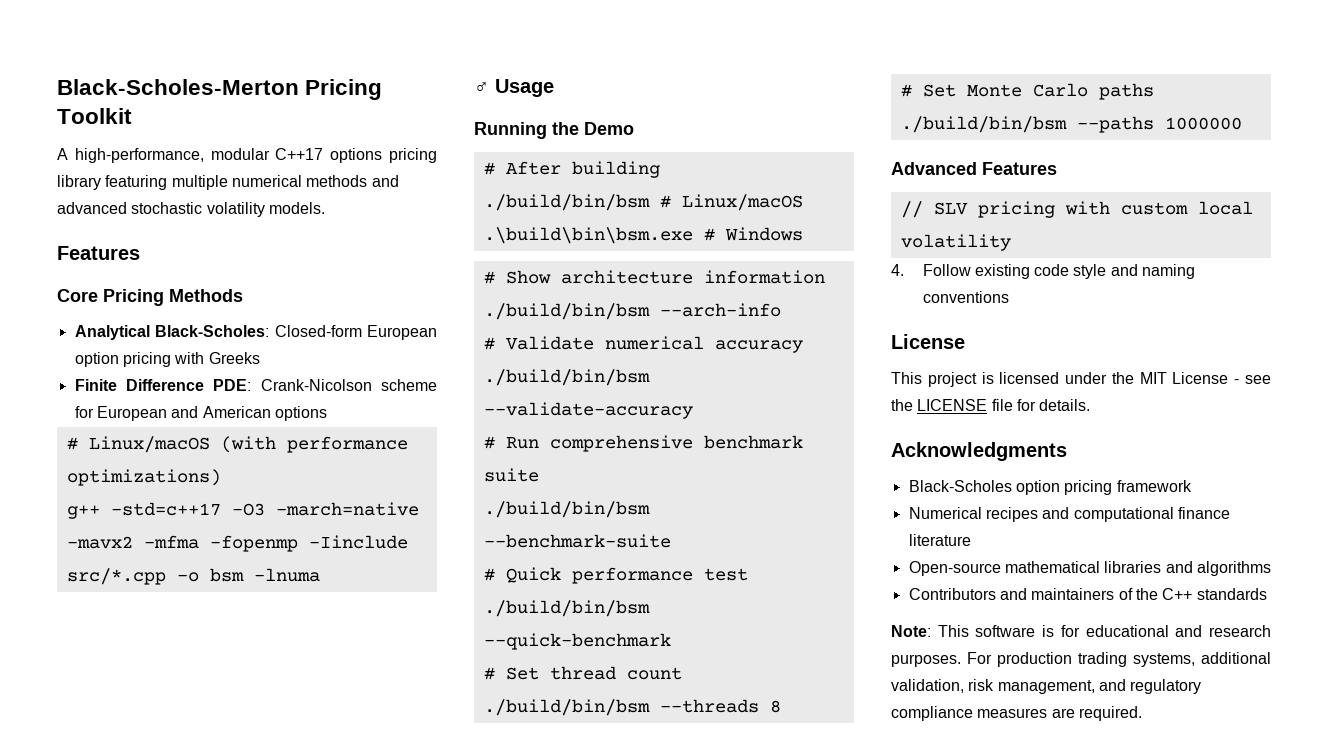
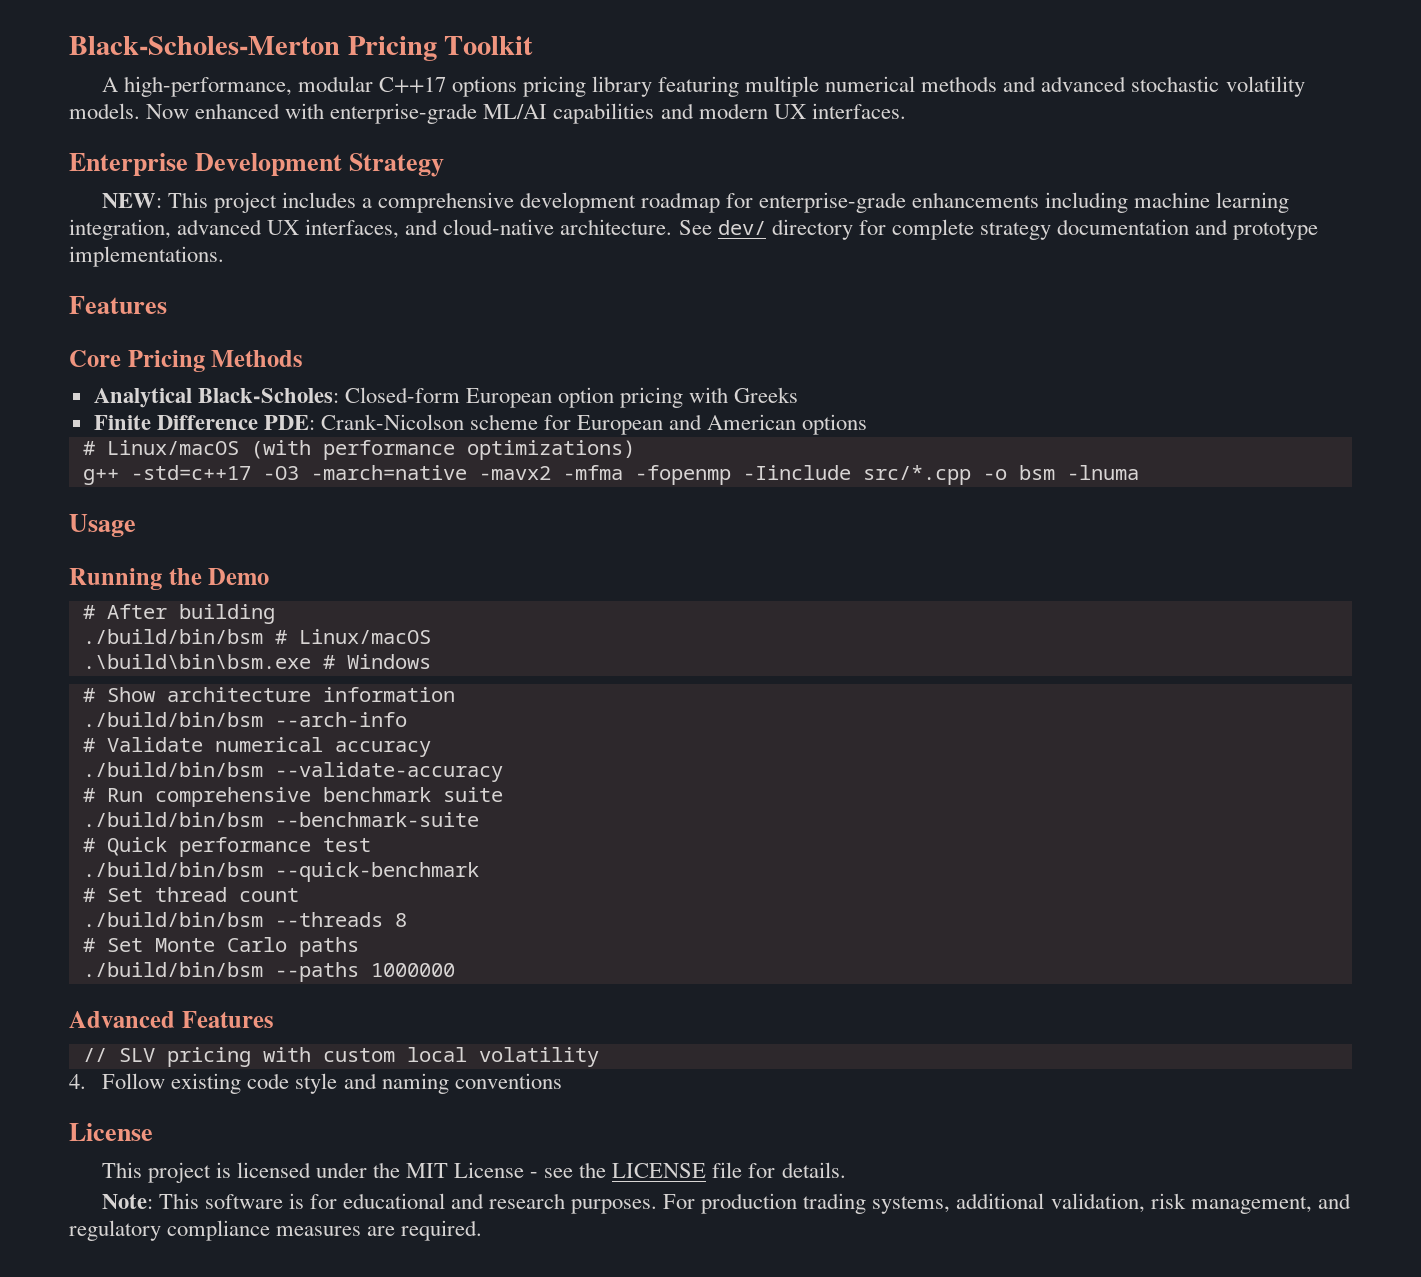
(325, 208) none -> [146,103,906,124] [69,153,445,177] [101,192,1290,213] [69,219,1319,240] [69,246,224,267] Now enhanced with enterprise-grade ML/AI capabilities and modern UX interfaces. // Enterprise Development Strategy // NEW: This project includes a comprehensive development roadmap for enterprise-grade enhancements including machine learning integration, advanced UX interfaces, and cloud-native architecture. See dev/ directory for complete strategy documentation and prototype implementations.
[474,82,489,93] ♂ -> (1139, 472) none
[891,442,1067,461] [908,480,1192,495] [908,507,1230,522] [908,534,971,546] [908,561,1271,576] [908,588,1267,600] // Acknowledgments // Black-Scholes option pricing framework // Numerical recipes and computational finance literature // Open-source mathematical libraries and algorithms // Contributors and maintainers of the C++ standards -> (846, 1170) none

